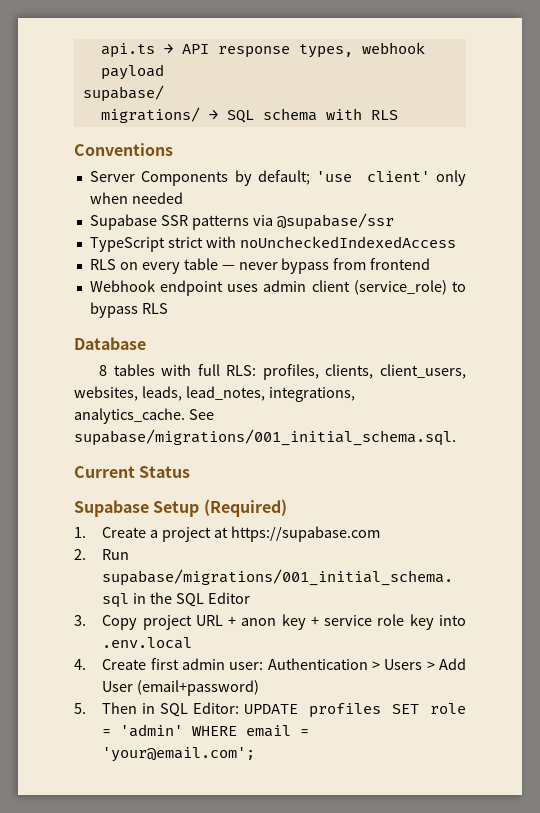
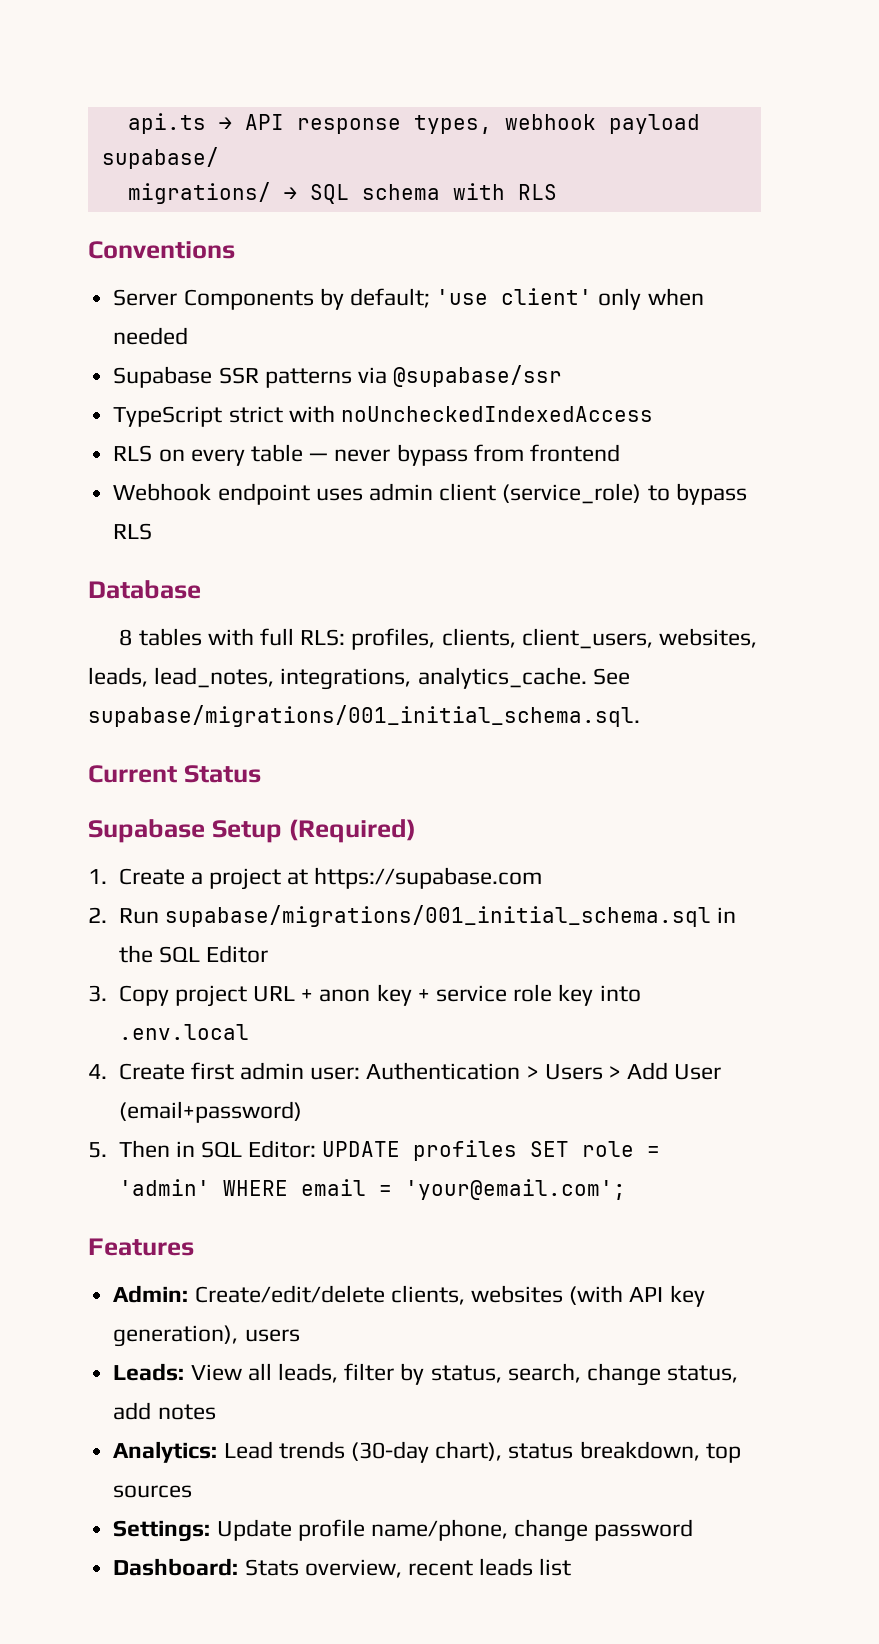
(256, 754) none -> [88,1238,194,1256] [113,1285,705,1307] [113,1325,300,1347] [113,1363,739,1386] [113,1402,216,1420] [113,1441,741,1463] [113,1485,193,1498] [113,1519,694,1542] [113,1558,572,1578] // Features // Admin: Create/edit/delete clients, websites (with API key generation), users // Leads: View all leads, filter by status, search, change status, add notes // Analytics: Lead trends (30-day chart), status breakdown, top sources // Settings: Update profile name/phone, change password // Dashboard: Stats overview, recent leads list

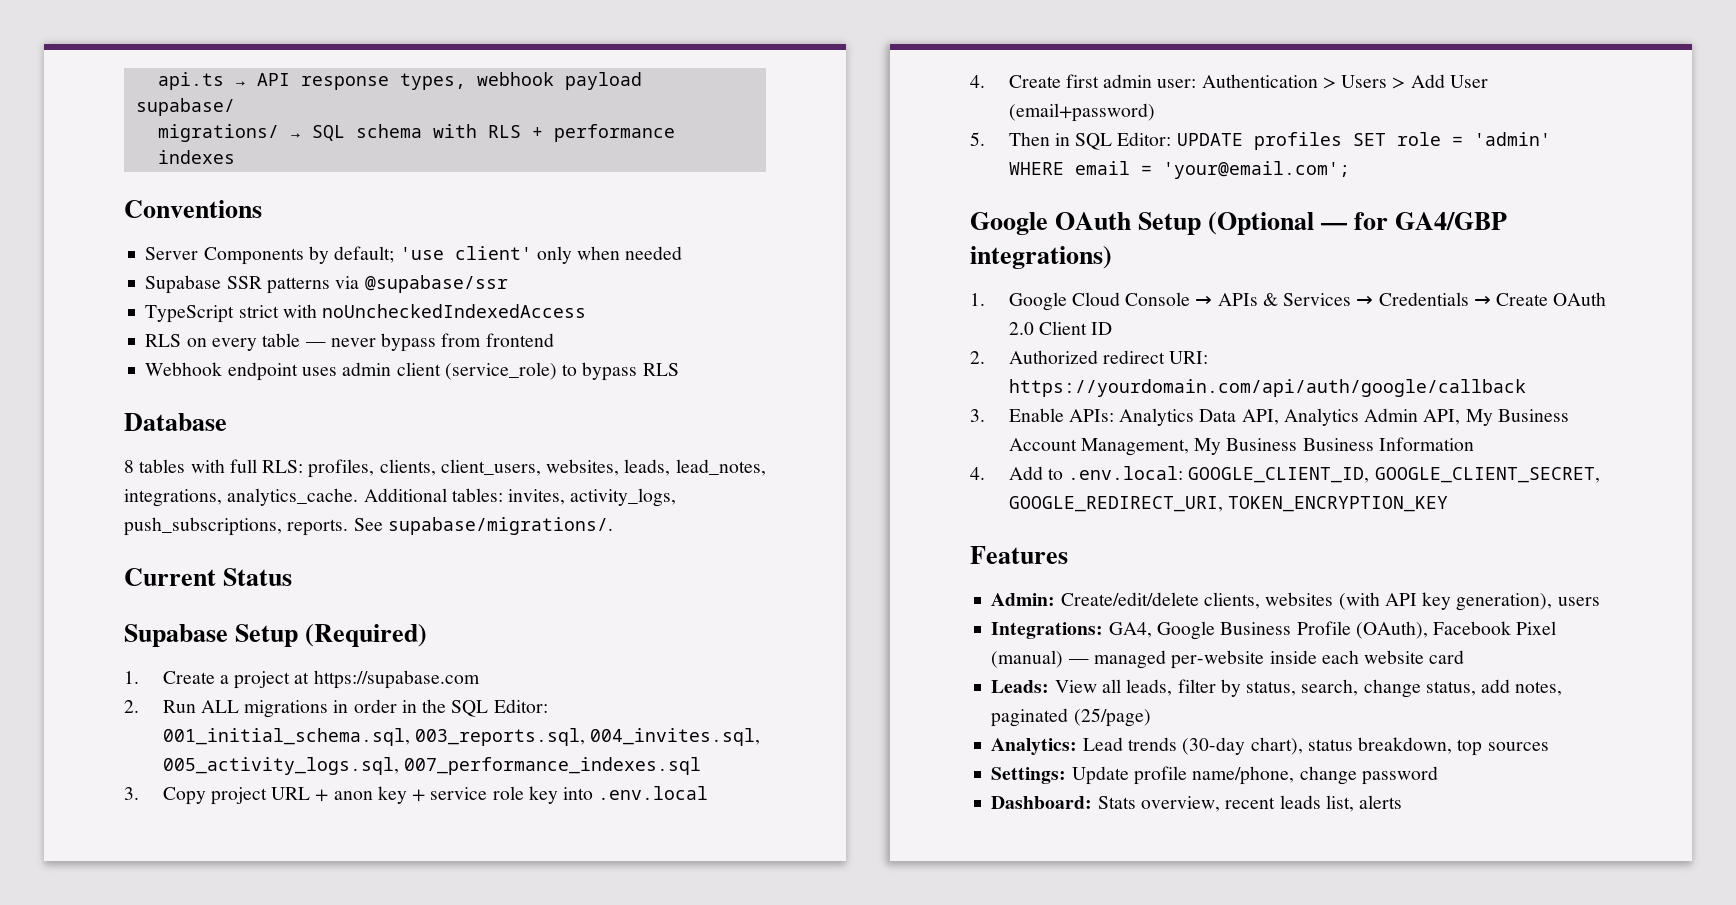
(557, 192) none -> [531,124,675,142] [157,150,235,164] + performance indexes
[592,668,630,685] [88,705,640,727] See supabase/migrations/001_initial_schema.sql. -> [363,488,677,507] [124,517,613,536] Additional tables: invites, activity_logs, push_subscriptions, reports. See supabase/migrations/.
[164,905,736,927] [118,945,268,963] supabase/migrations/001_initial_schema.sql in the SQL Editor -> [200,699,548,718] [162,728,761,746] [162,757,701,775] ALL migrations in order in the SQL Editor: 001_initial_schema.sql, 003_reports.sql, 004_invites.sql, 005_activity_logs.sql, 007_performance_indexes.sql
(626, 1189) none -> [970,212,1508,235] [970,246,1112,269] [970,292,1607,311] [1008,321,1113,335] [970,350,1209,364] [1008,379,1526,397] [970,408,1569,426] [1008,437,1474,456] [970,466,1600,483] [1008,496,1448,512] // Google OAuth Setup (Optional — for GA4/GBP integrations) // 1. Google Cloud Console → APIs & Services → Credentials → Create OAuth 2.0 Client ID // 2. Authorized redirect URI: https://yourdomain.com/api/auth/google/callback // 3. Enable APIs: Analytics Data API, Analytics Admin API, My Business Account Management, My Business Business Information // 4. Add to .env.local: GOOGLE_CLIENT_ID, GOOGLE_CLIENT_SECRET, GOOGLE_REDIRECT_URI, TOKEN_ENCRYPTION_KEY
(300, 1335) none -> [991,621,1557,640] [991,650,1465,669] // Integrations: GA4, Google Business Profile (OAuth), Facebook Pixel (manual) — managed per-website inside each website card
[157,1404,216,1420] notes -> [1515,681,1563,696] [991,708,1151,727] notes, paginated (25/page)
[539,1558,572,1576] list -> [1325,795,1403,812] list, alerts

